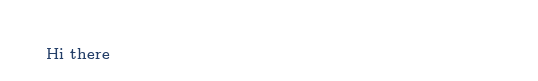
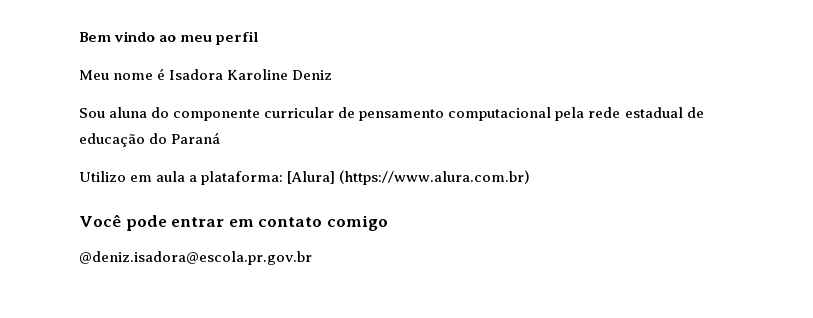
[46,48,110,59] Hi there -> [79,31,259,45] [79,68,333,80] [79,107,704,121] [79,132,221,147] [79,170,531,185] [79,214,388,231] [79,251,312,265] Bem vindo ao meu perfil // Meu nome é Isadora Karoline Deniz // Sou aluna do componente curricular de pensamento computacional pela rede estadual de educação do Paraná // Utilizo em aula a plataforma: [Alura] (https://www.alura.com.br) // Você pode entrar em contato comigo // @deniz.isadora@escola.pr.gov.br

